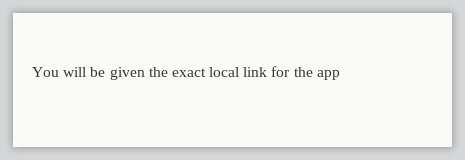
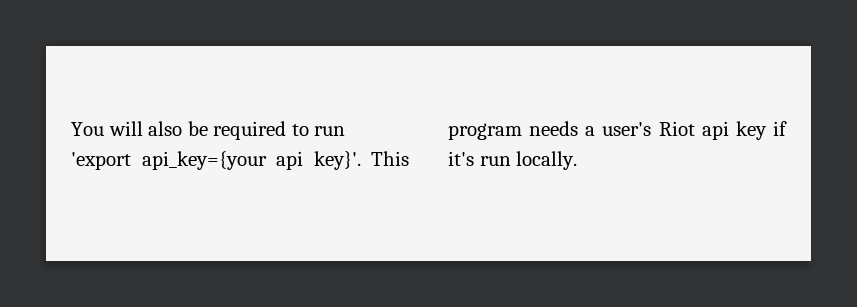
[90,66,340,80] be given the exact local link for the app -> [148,121,346,140] [71,151,409,170] [448,121,787,140] [448,151,578,170] also be required to run 'export api_key={your api key}'. This program needs a user's Riot api key if it's run locally.

